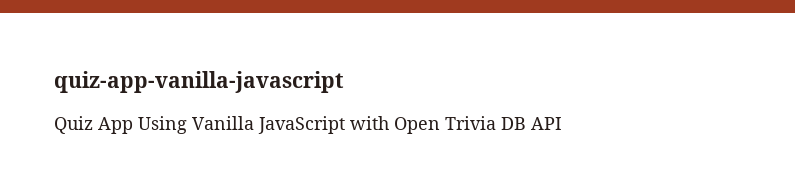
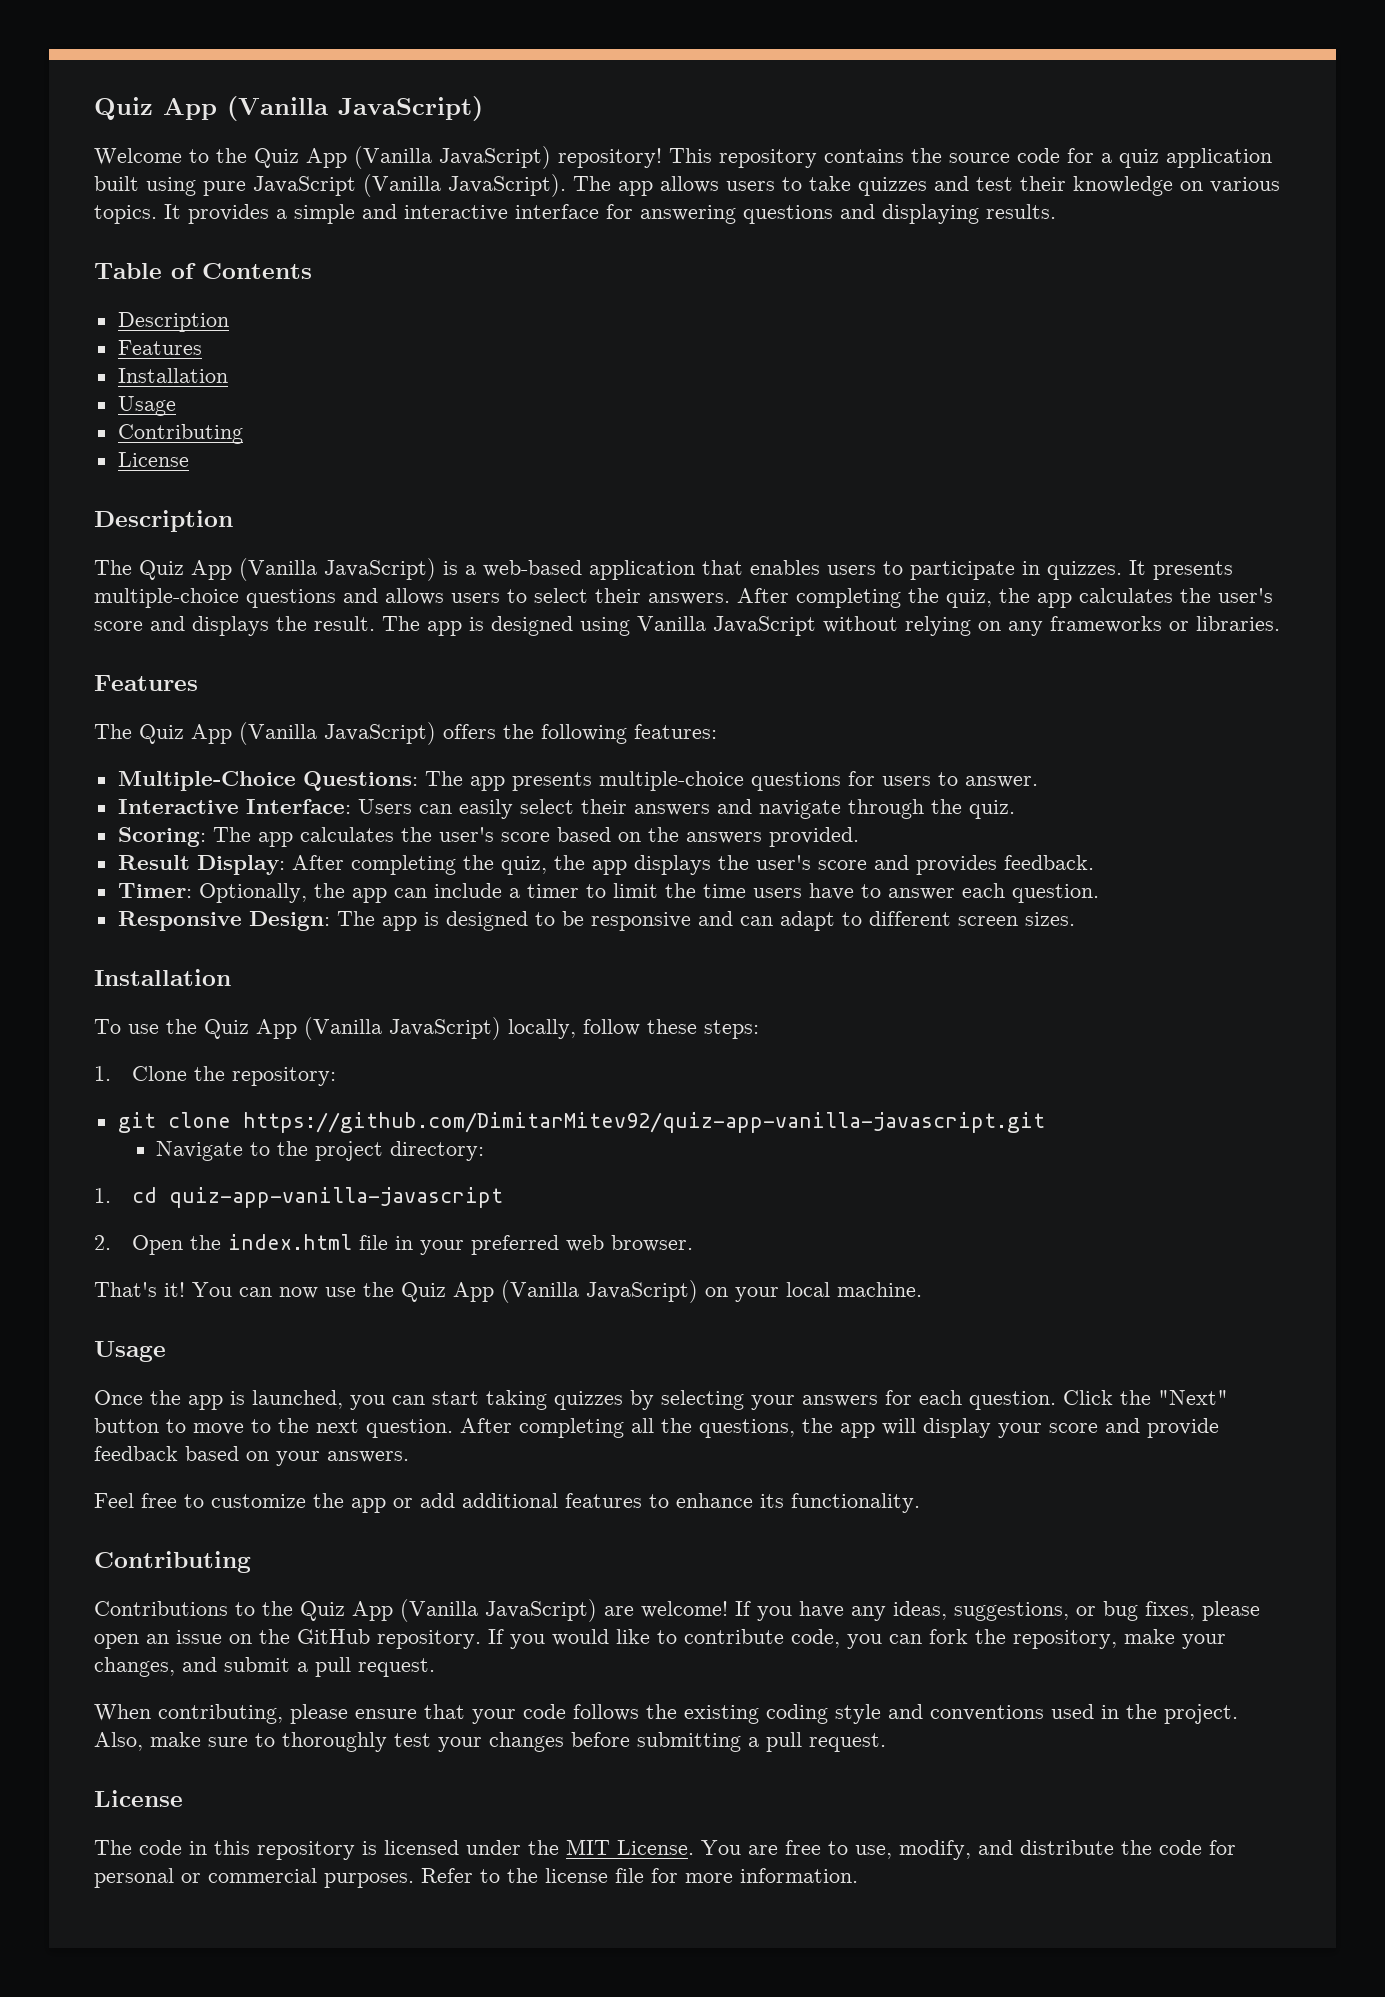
[54,71,344,93] [54,116,562,134] quiz-app-vanilla-javascript // Quiz App Using Vanilla JavaScript with Open Trivia DB API -> [94,96,483,121] [94,146,1272,169] [94,174,1280,197] [94,204,1056,224] [94,263,312,279] [117,312,229,332] [117,340,202,355] [117,368,228,383] [117,396,176,416] [117,424,243,444] [117,452,189,467] [94,510,233,532] [94,558,1233,581] [94,588,1273,608] [94,616,1280,636] [94,675,198,691] [94,722,717,745] [117,771,1038,791] [117,799,1015,819] [117,827,859,847] [117,855,1094,875] [117,883,1099,903] [117,911,1075,931] [94,969,231,986] [94,1017,759,1040] [94,1066,337,1086] [117,1112,1045,1133] [156,1141,485,1161] [94,1187,504,1208] [94,1234,694,1255] [94,1280,922,1303] [94,1341,166,1362] [94,1390,1228,1410] [94,1418,1219,1438] [94,1446,409,1466] [94,1493,920,1513] [94,1551,251,1573] [94,1599,1260,1622] [94,1629,1226,1649] [94,1657,435,1677] [94,1704,1238,1724] [94,1732,886,1752] [94,1790,183,1807] [94,1839,1236,1860] [94,1868,858,1888] Quiz App (Vanilla JavaScript) // Welcome to the Quiz App (Vanilla JavaScript) repository! This repository contains the source code for a quiz application built using pure JavaScript (Vanilla JavaScript). The app allows users to take quizzes and test their knowledge on various topics. It provides a simple and interactive interface for answering questions and displaying results. // Table of Contents // Description // Features // Installation // Usage // Contributing // License // Description // The Quiz App (Vanilla JavaScript) is a web-based application that enables users to participate in quizzes. It presents multiple-choice questions and allows users to select their answers. After completing the quiz, the app calculates the user's score and displays the result. The app is designed using Vanilla JavaScript without relying on any frameworks or libraries. // Features // The Quiz App (Vanilla JavaScript) offers the following features: // Multiple-Choice Questions: The app presents multiple-choice questions for users to answer. // Interactive Interface: Users can easily select their answers and navigate through the quiz. // Scoring: The app calculates the user's score based on the answers provided. // Result Display: After completing the quiz, the app displays the user's score and provides feedback. // Timer: Optionally, the app can include a timer to limit the time users have to answer each question. // Responsive Design: The app is designed to be responsive and can adapt to different screen sizes. // Installation // To use the Quiz App (Vanilla JavaScript) locally, follow these steps: // 1. Clone the repository: // git clone https://github.com/DimitarMitev92/quiz-app-vanilla-javascript.git // Navigate to the project directory: // 1. cd quiz-app-vanilla-javascript // 2. Open the index.html file in your preferred web browser. // That's it! You can now use the Quiz App (Vanilla JavaScript) on your local machine. // Usage // Once the app is launched, you can start taking quizzes by selecting your answers for each question. Click the "Next" button to move to the next question. After completing all the questions, the app will display your score and provide feedback based on your answers. // Feel free to customize the app or add additional features to enhance its functionality. // Contributing // Contributions to the Quiz App (Vanilla JavaScript) are welcome! If you have any ideas, suggestions, or bug fixes, please open an issue on the GitHub repository. If you would like to contribute code, you can fork the repository, make your changes, and submit a pull request. // When contributing, please ensure that your code follows the existing coding style and conventions used in the project. Also, make sure to thoroughly test your changes before submitting a pull request. // License // The code in this repository is licensed under the MIT License. You are free to use, modify, and distribute the code for personal or commercial purposes. Refer to the license file for more information.

